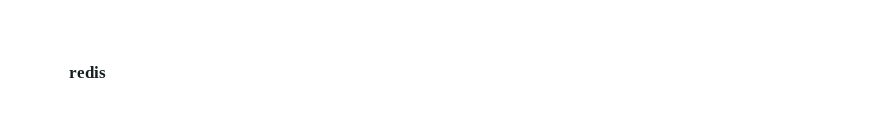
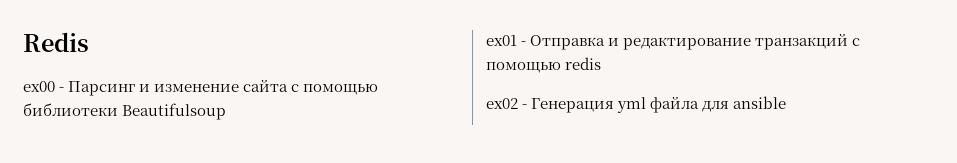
[69,66,106,78] redis -> [23,32,89,52] [23,79,379,96] [23,103,227,120] [486,33,861,50] [486,57,602,73] [486,96,787,113] Redis // ex00 - Парсинг и изменение сайта с помощью библиотеки Beautifulsoup // ex01 - Отправка и редактирование транзакций с помощью redis // ex02 - Генерация yml файла для ansible

